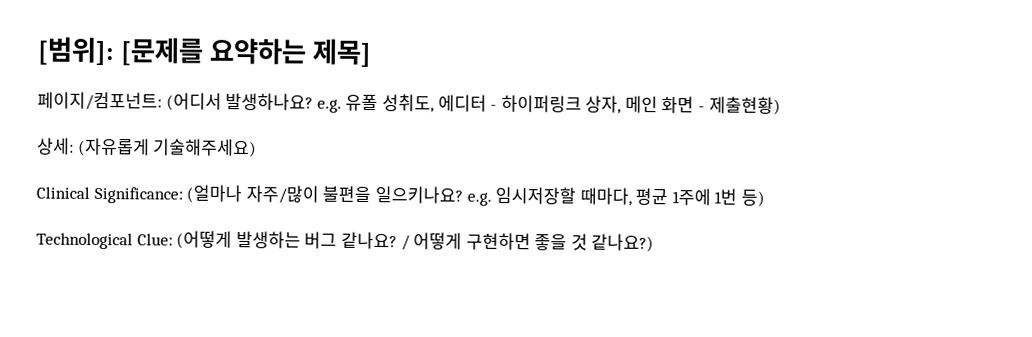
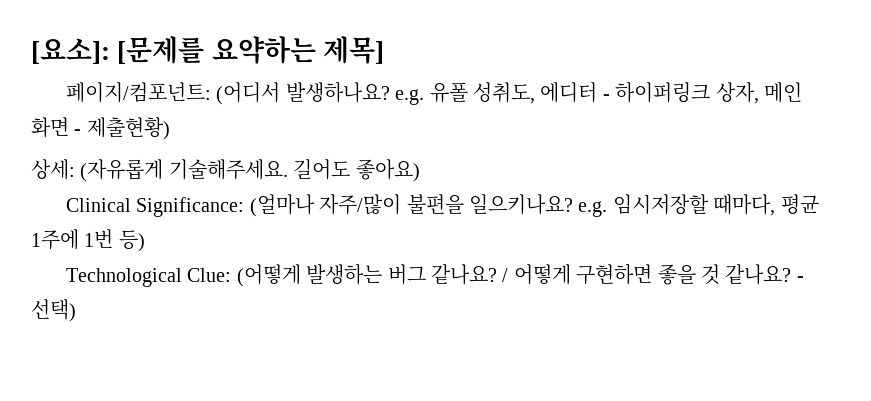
[37,36,114,66] [범위]: -> [31,38,110,64] [요소]:
[153,138,258,158] 기술해주세요) -> [168,159,420,182] 기술해주세요. 길어도 좋아요)
[591,233,655,252] 같나요?) -> [725,264,804,285] [31,299,76,322] 같나요? - 선택)

